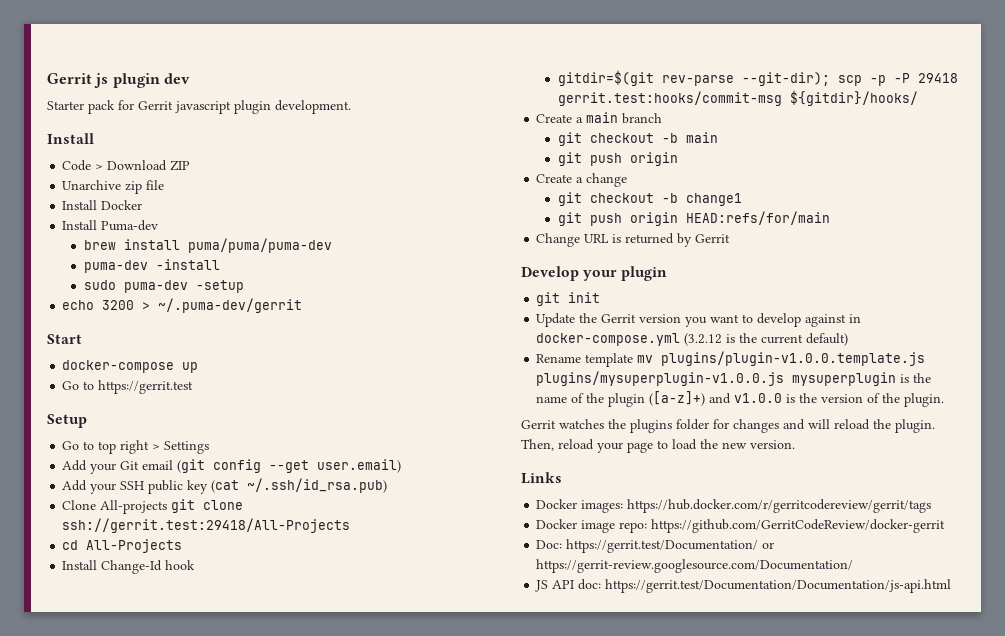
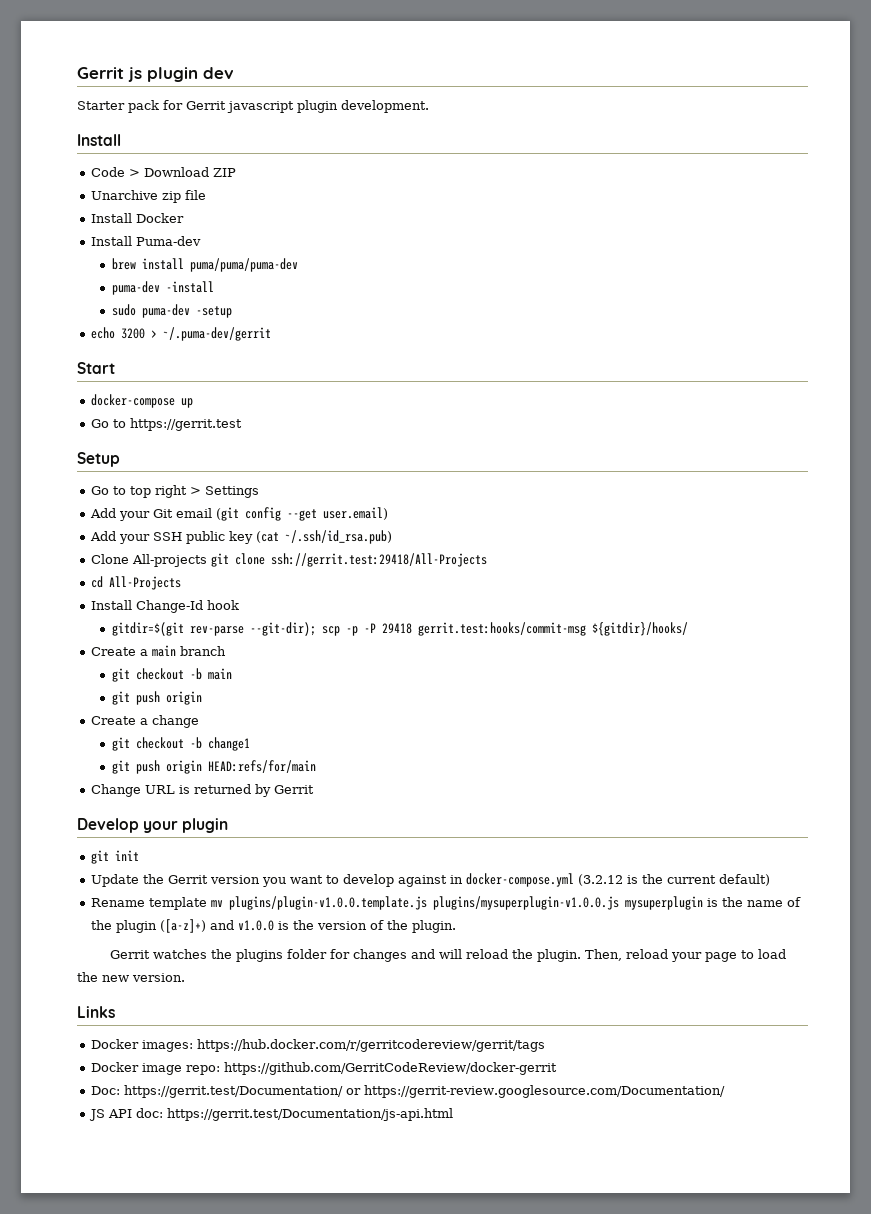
[605,579,952,593] https://gerrit.test/Documentation/Documentation/js-api.html -> [167,1108,454,1121] https://gerrit.test/Documentation/js-api.html

